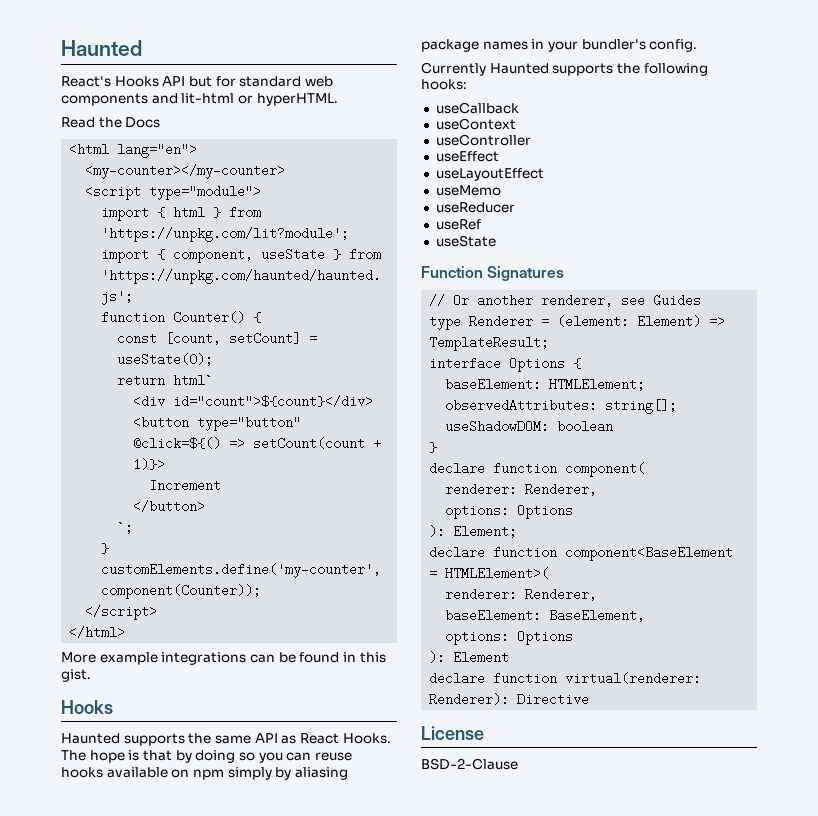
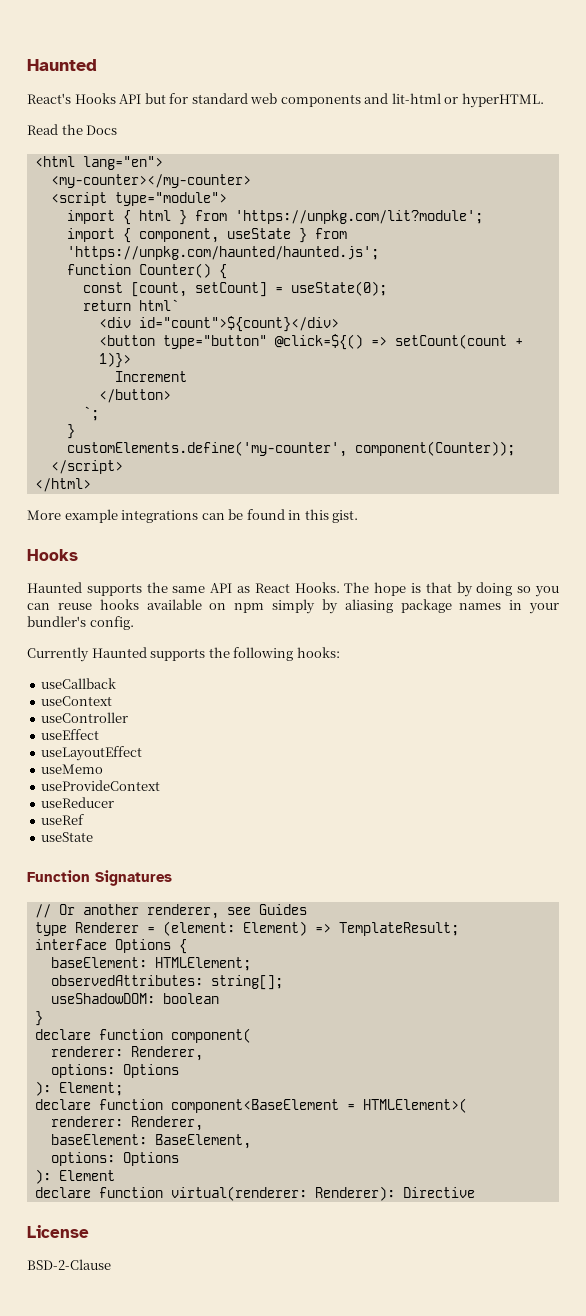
(501, 190) none -> [41,780,161,791] // useProvideContext

